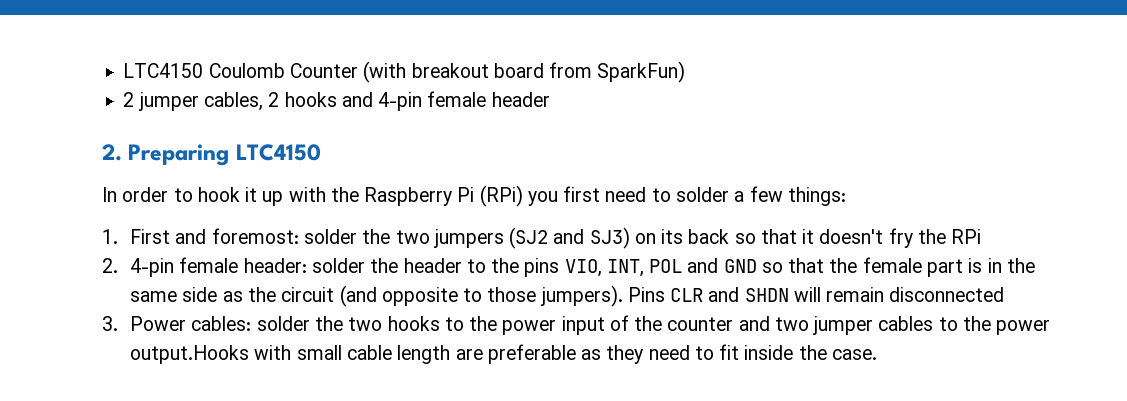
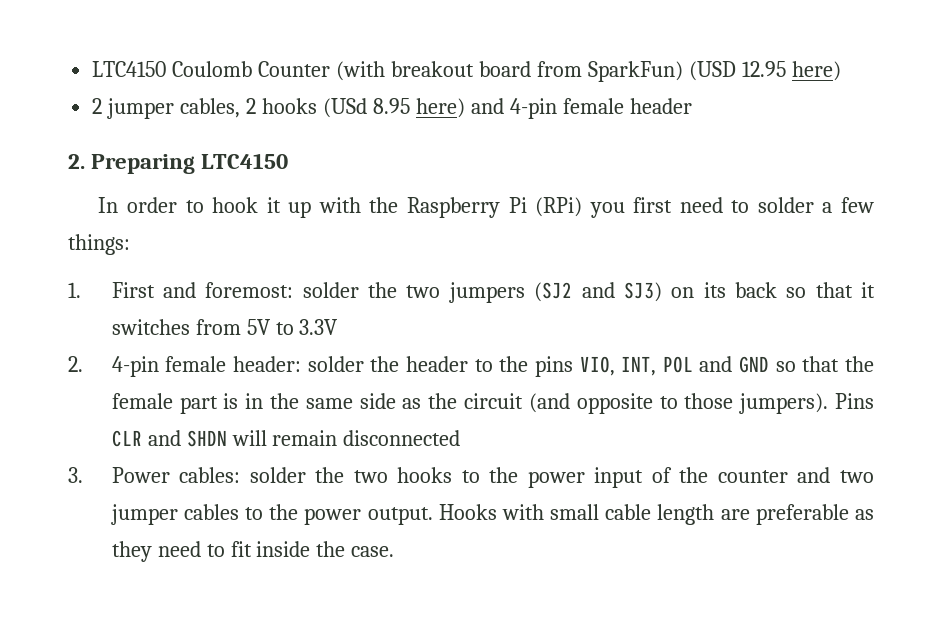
(686, 72) none -> [688,61,841,81] (USD 12.95 here)
(337, 99) none -> [322,98,465,118] (USd 8.95 here)
[819,228,982,248] doesn't fry the RPi -> [111,319,339,335] switches from 5V to 3.3V
[130,345,250,364] output.Hooks -> [367,504,497,525] output. Hooks

